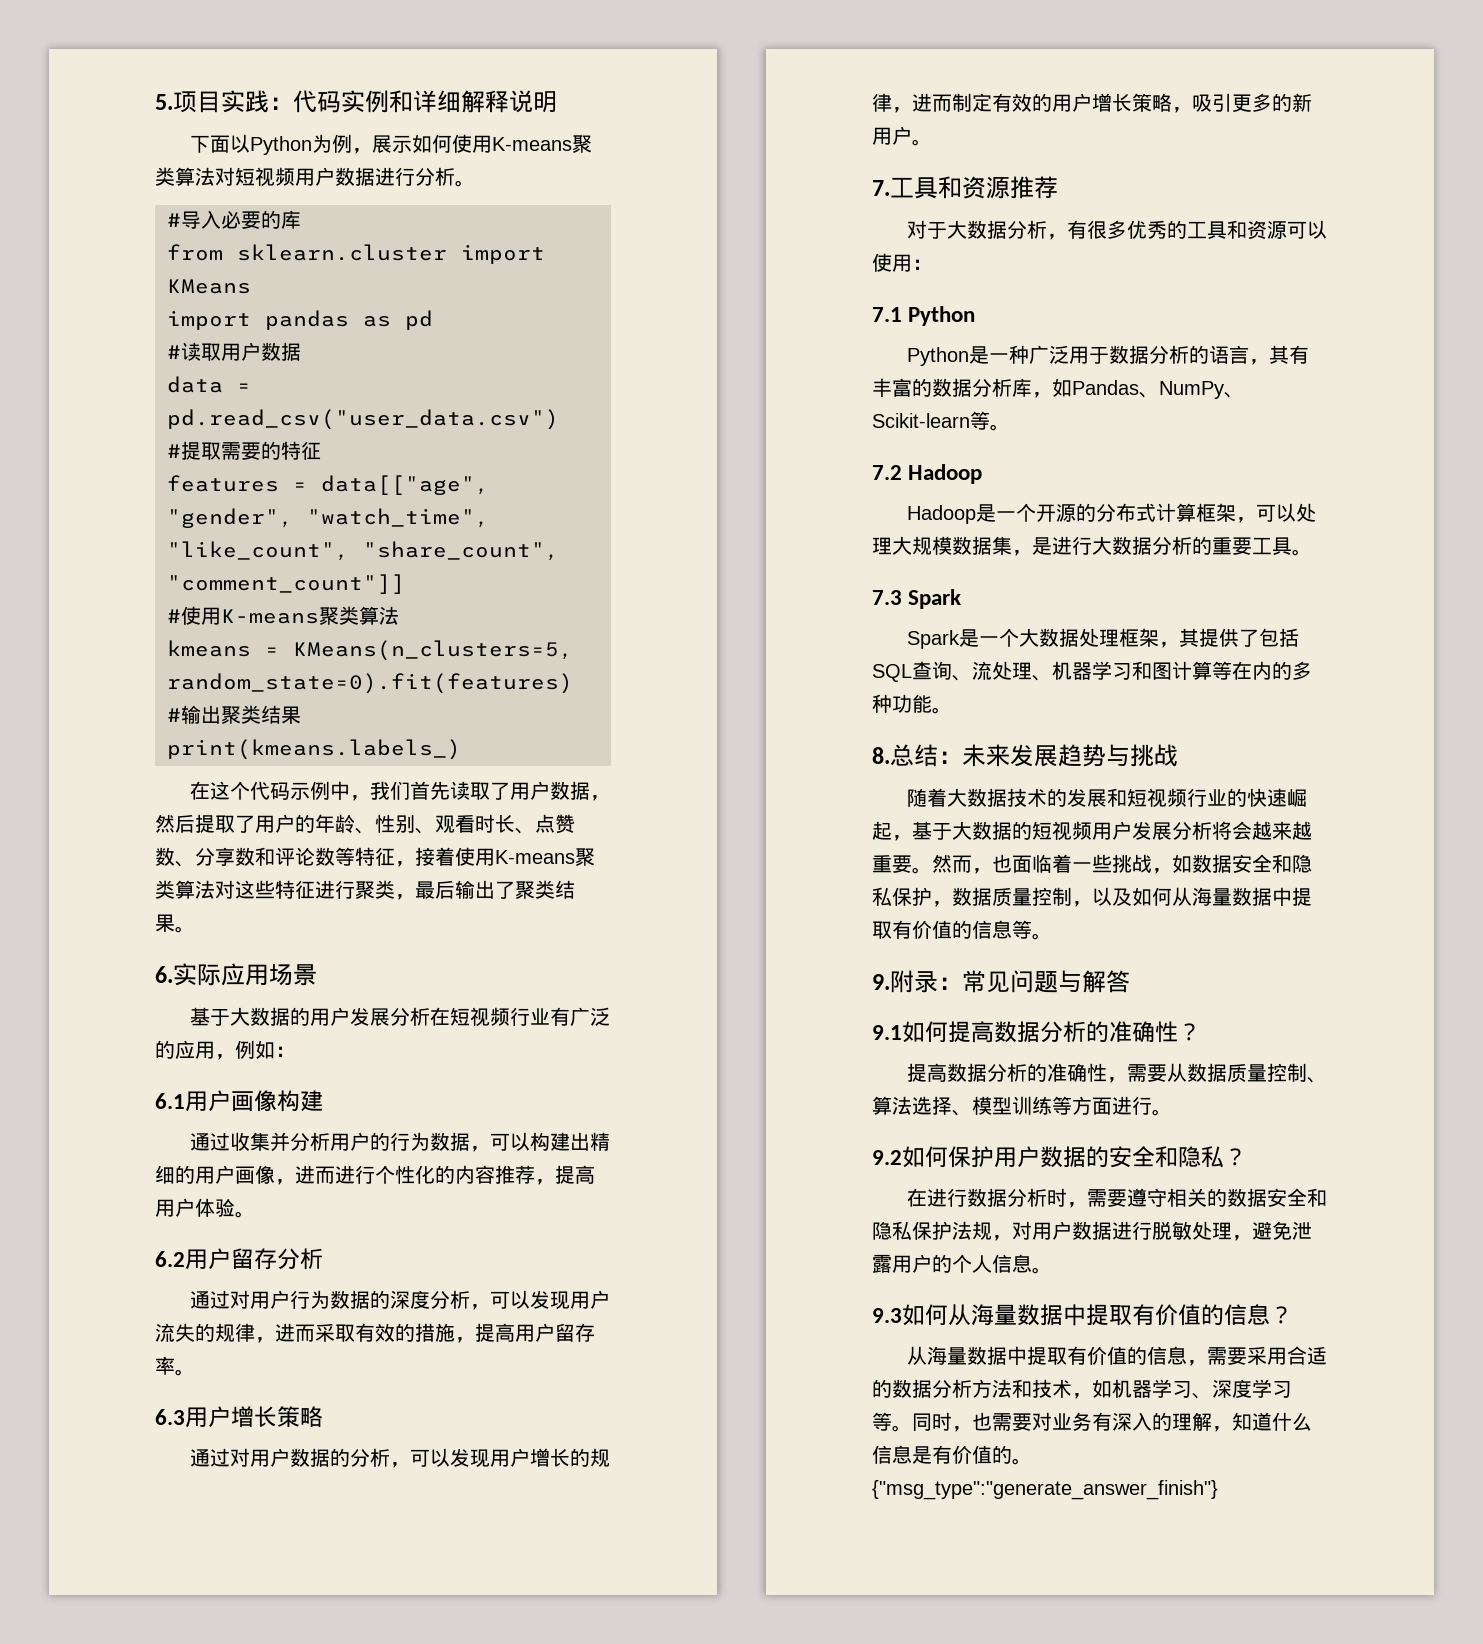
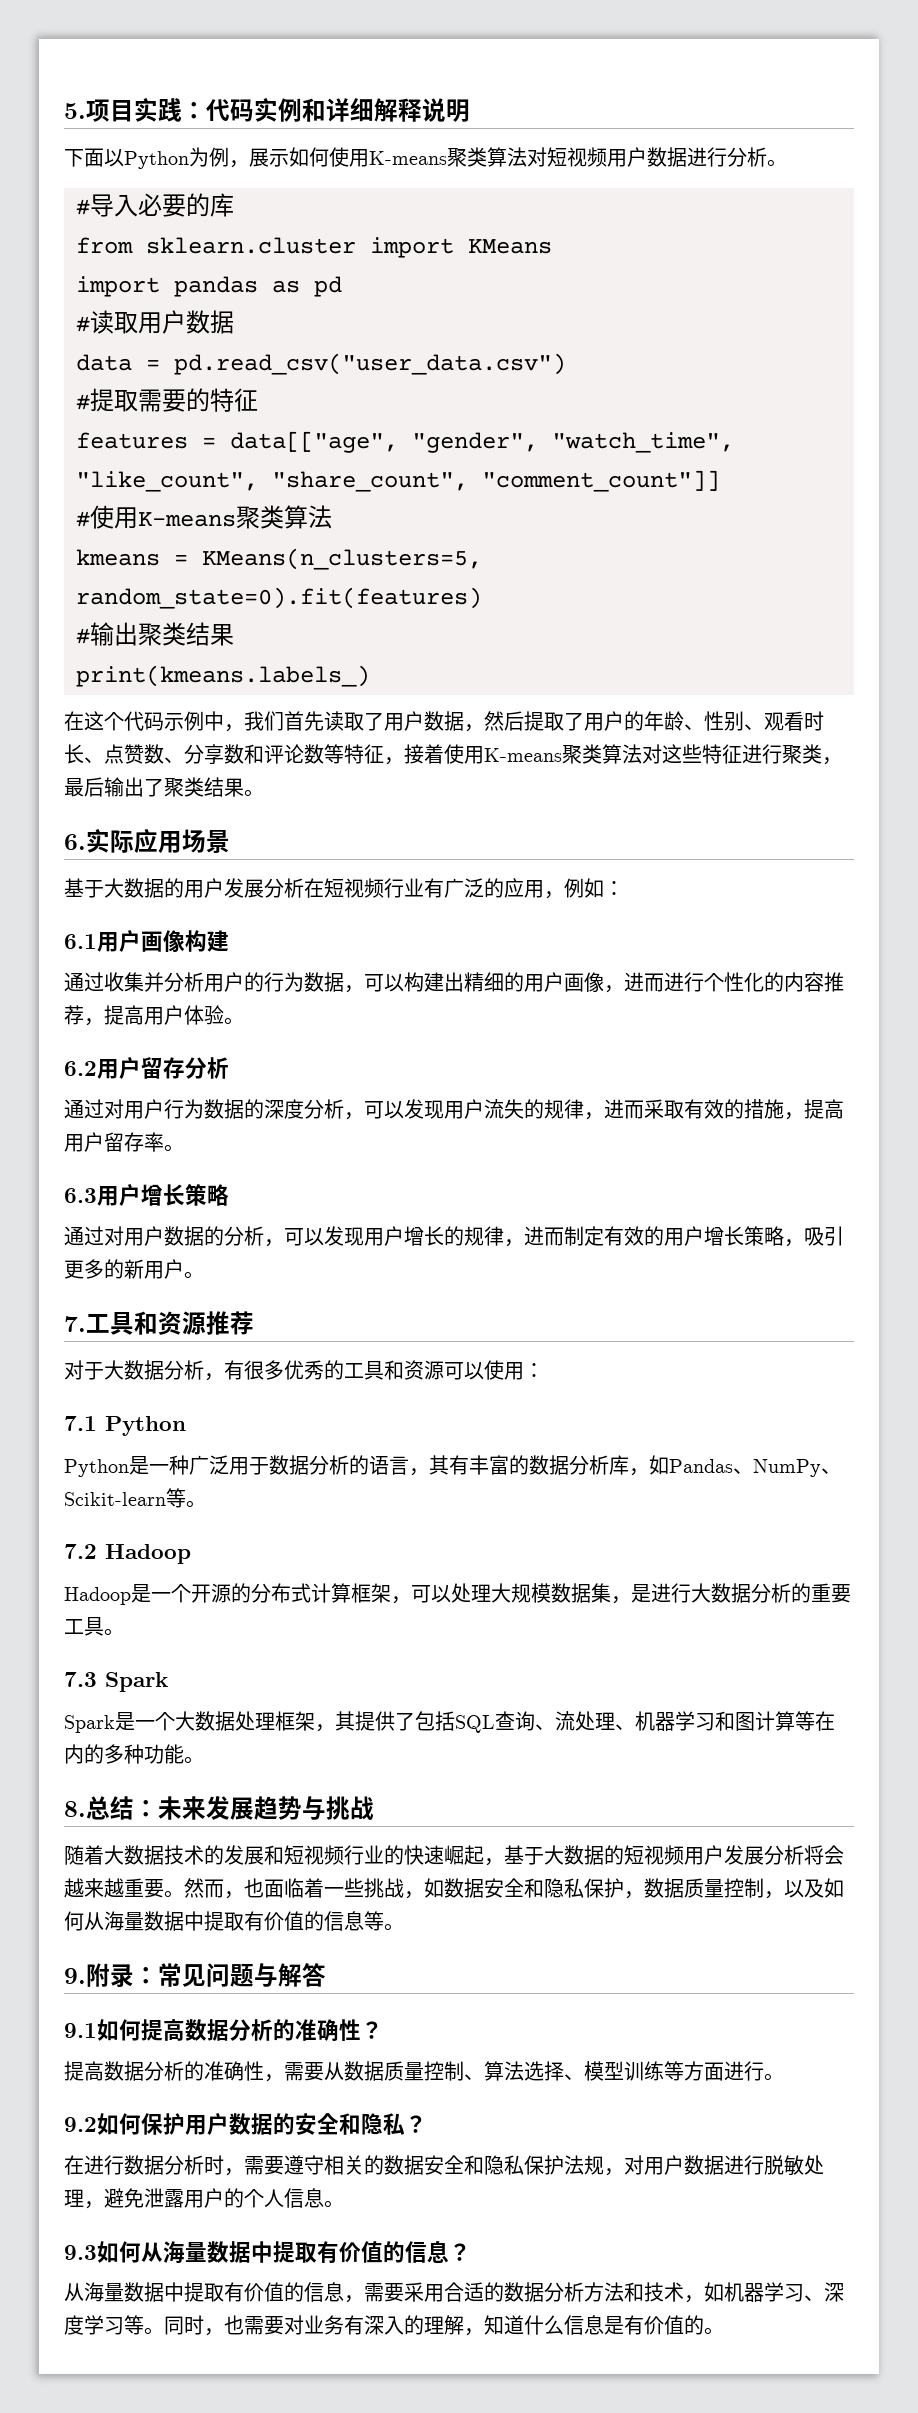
[872,1480,1218,1500] {"msg_type":"generate_answer_finish"} -> (724, 2331) none

